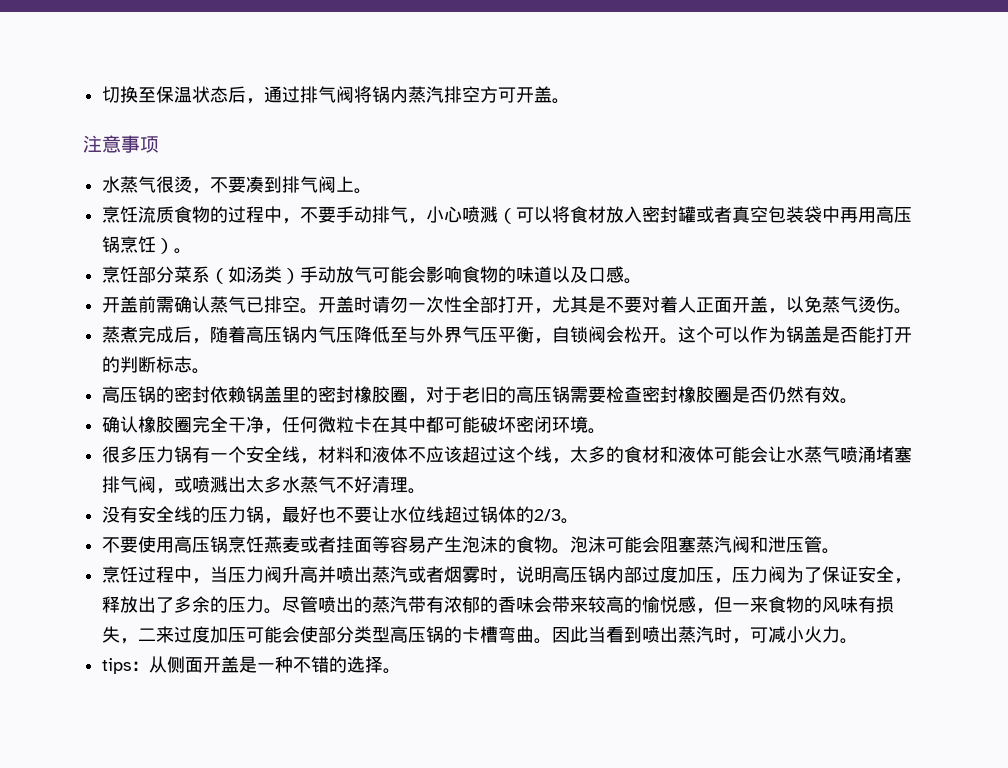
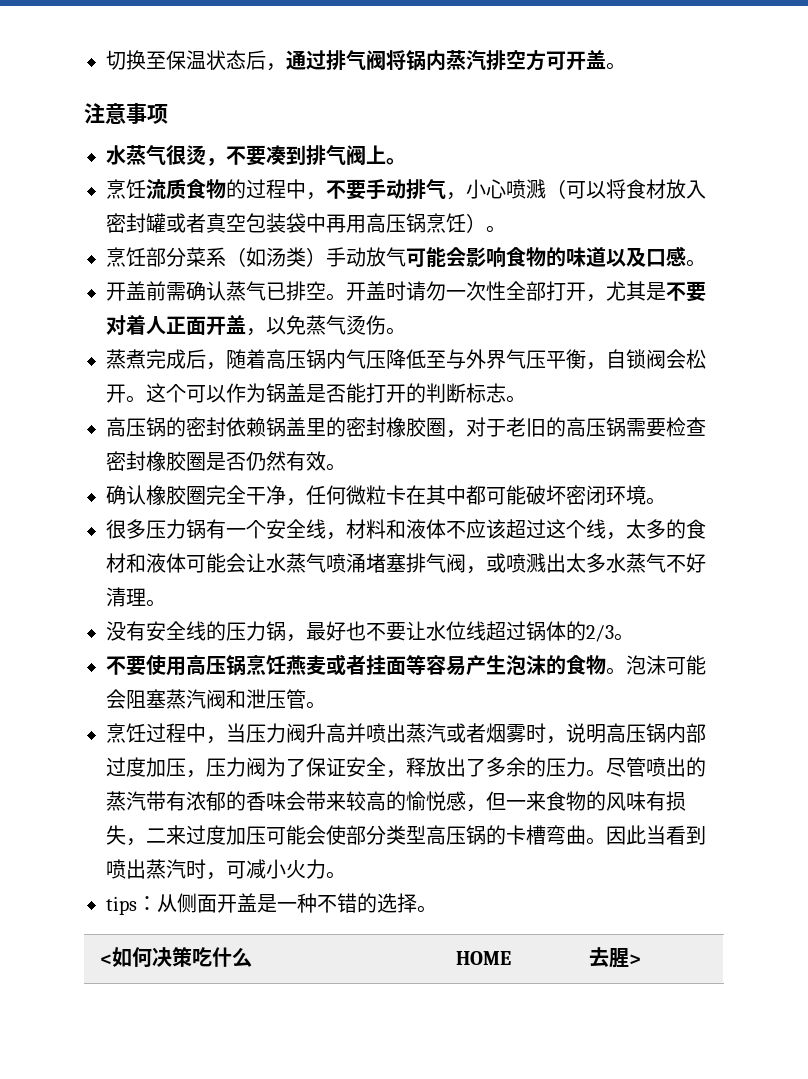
(402, 671) none -> [99,947,252,968] [455,951,511,965] [588,947,641,968] // <如何决策吃什么 | HOME | 去腥>

